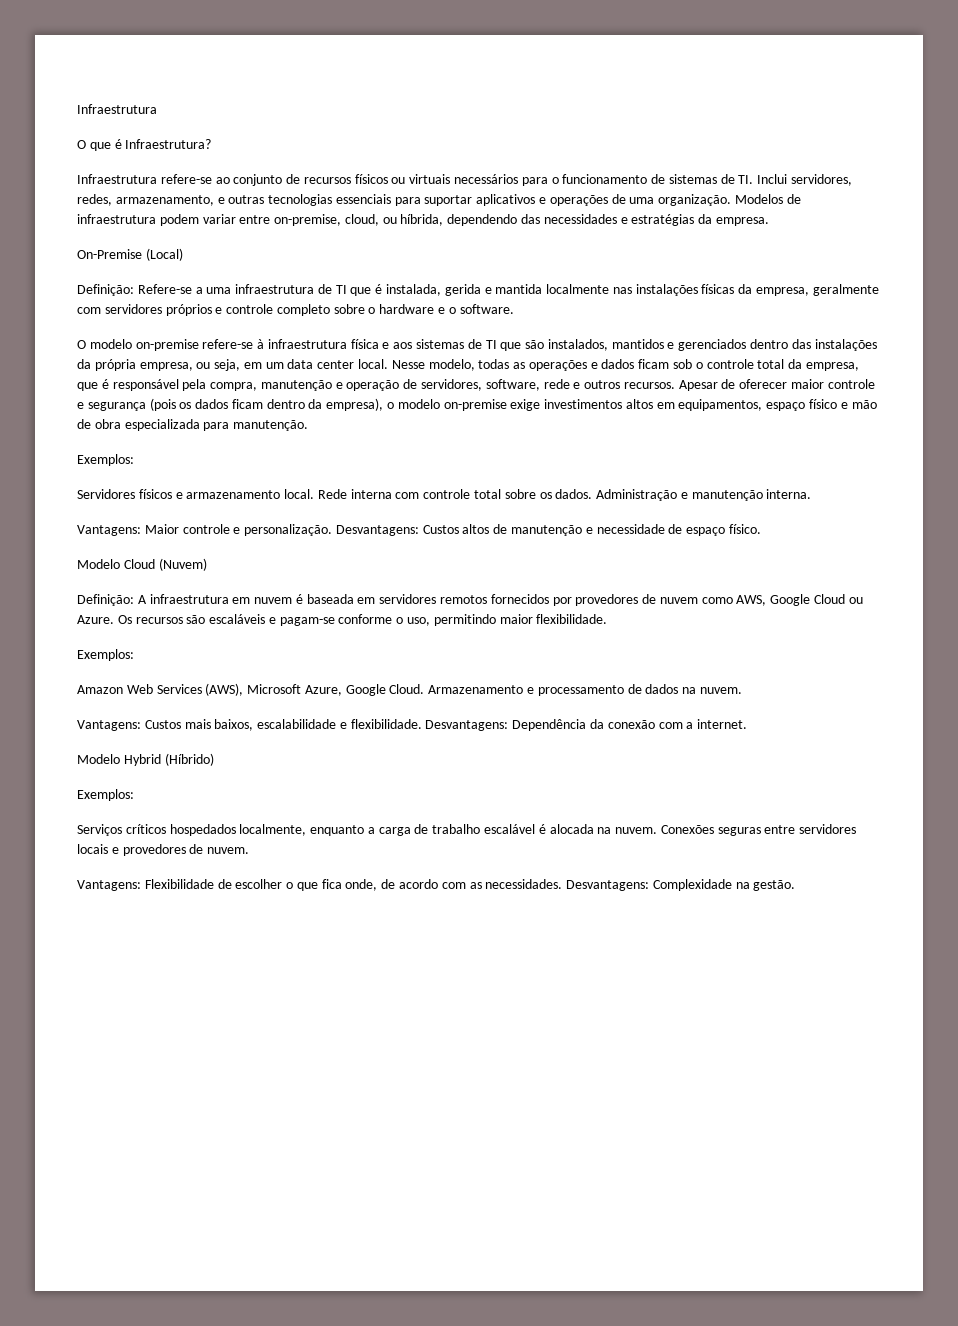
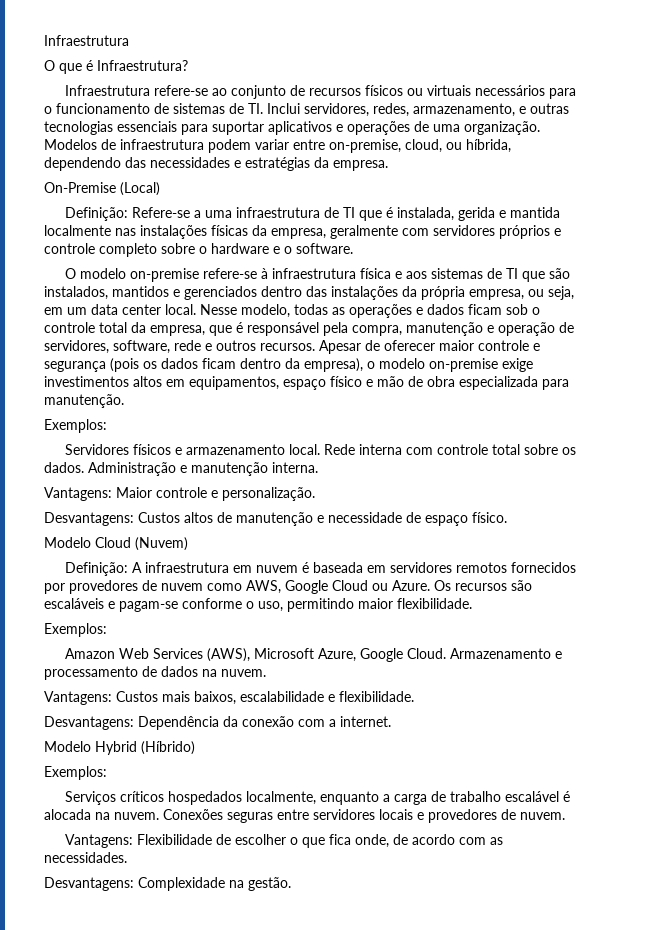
(333, 530) none -> (315, 494) //
(422, 724) none -> (414, 696) //
(563, 884) none -> (127, 857) //

